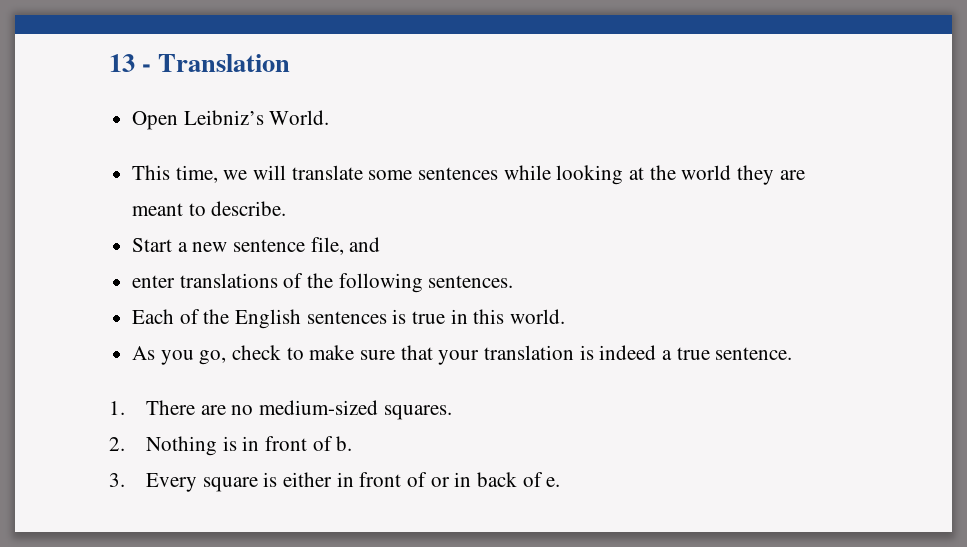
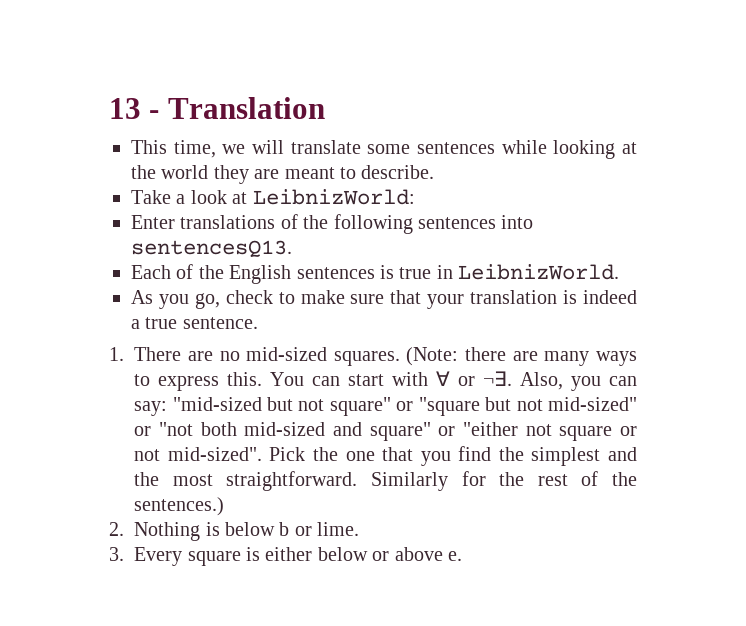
[132,110,330,130] // Open Leibniz’s World. -> (325, 108) none
[132,237,381,255] [132,275,176,288] Start a new sentence file, and // enter -> [131,189,415,205] [131,215,175,229] Take a look at LeibnizWorld: // Enter
[428,275,514,288] sentences. -> [418,215,534,229] [131,240,292,258] sentences into sentencesQ13.
[473,309,566,324] this world. -> [458,264,620,280] LeibnizWorld.
[259,400,379,415] medium-sized -> [246,347,328,361] mid-sized
(452, 412) none -> [406,347,637,366] [134,371,637,391] [134,397,637,416] [134,422,637,441] [134,446,637,466] [134,471,637,491] [134,497,225,516] (Note: there are many ways to express this. You can start with ∀ or ¬∃. Also, you can say: "mid-sized but not square" or "square but not mid-sized" or "not both mid-sized and square" or "either not square or not mid-sized". Pick the one that you find the simplest and the most straightforward. Similarly for the rest of the sentences.)
[242,436,353,451] in front of b. -> [225,522,360,536] below b or lime.
[336,472,543,487] in front of or in back of -> [317,547,443,561] below or above

